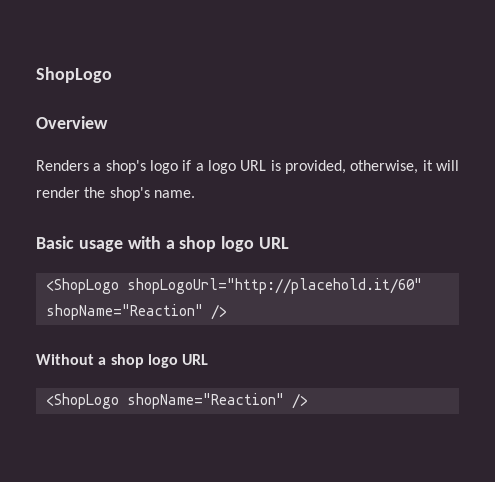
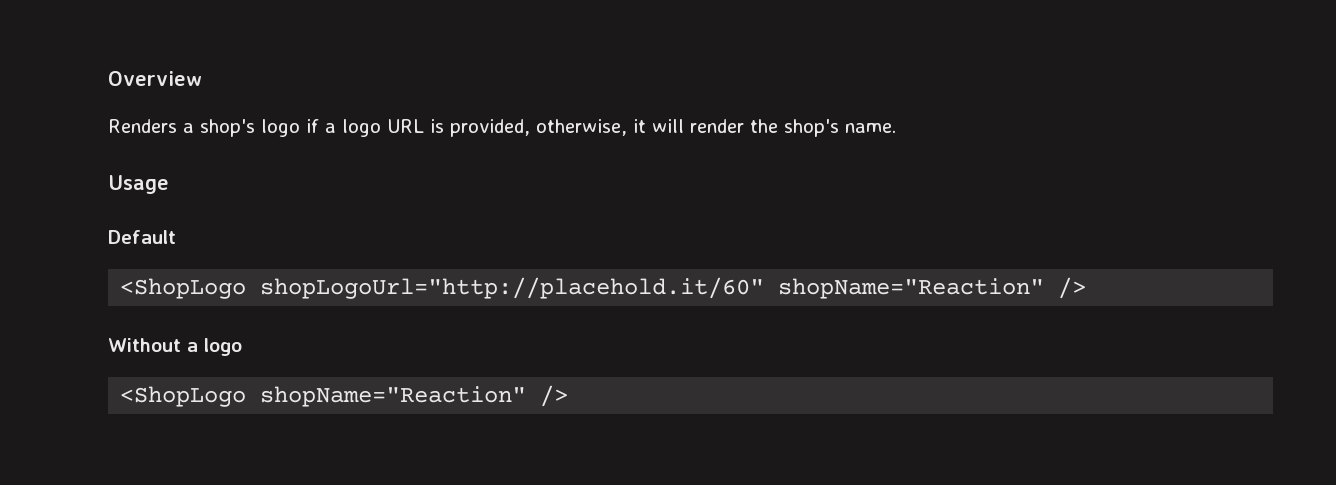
[36,67,112,83] ShopLogo // -> (108, 78) none
[36,236,290,252] Basic usage with a shop logo URL -> [108,175,169,194] [108,230,176,244] Usage // Default
[110,354,209,368] shop logo URL -> [204,338,242,356] logo

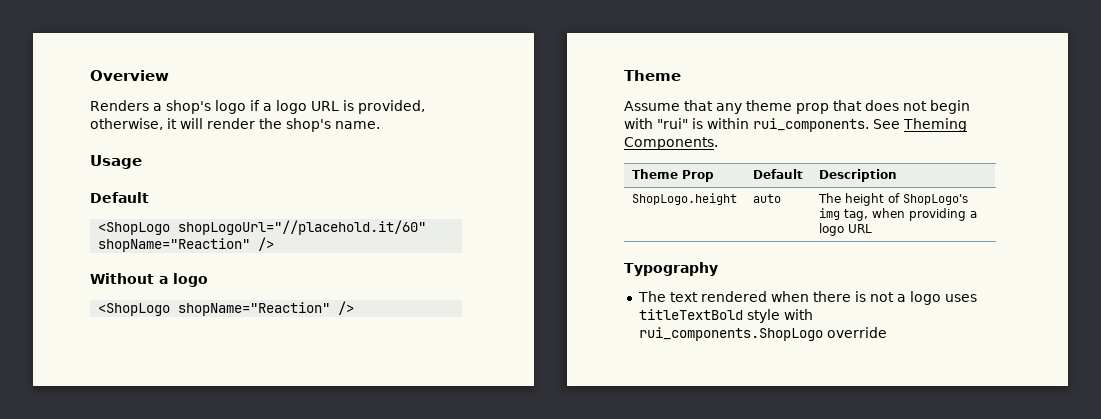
[260,277,765,299] shopLogoUrl="http://placehold.it/60" -> [178,220,427,235] shopLogoUrl="//placehold.it/60"
(569, 396) none -> [624,70,681,81] [624,100,970,114] [624,118,967,132] [624,137,718,150] [631,169,714,182] [752,169,803,179] [818,169,897,182] [631,193,737,205] [752,194,781,203] [817,193,968,206] [818,208,977,221] [818,223,872,236] [624,262,718,276] [637,291,977,305] [638,309,813,323] [638,327,887,341] // Theme // Assume that any theme prop that does not begin with "rui" is within rui_components. See Theming Components. // Theme Prop | Default | Description // ShopLogo.height | auto | The height of ShopLogo's img tag, when providing a logo URL // Typography // The text rendered when there is not a logo uses titleTextBold style with rui_components.ShopLogo override

